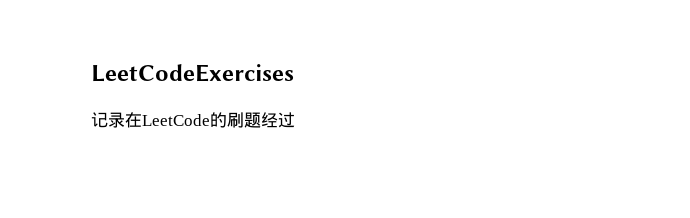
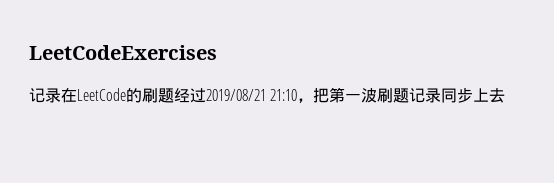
(295, 120) none -> [206,87,506,103] 2019/08/21 21:10，把第一波刷题记录同步上去

